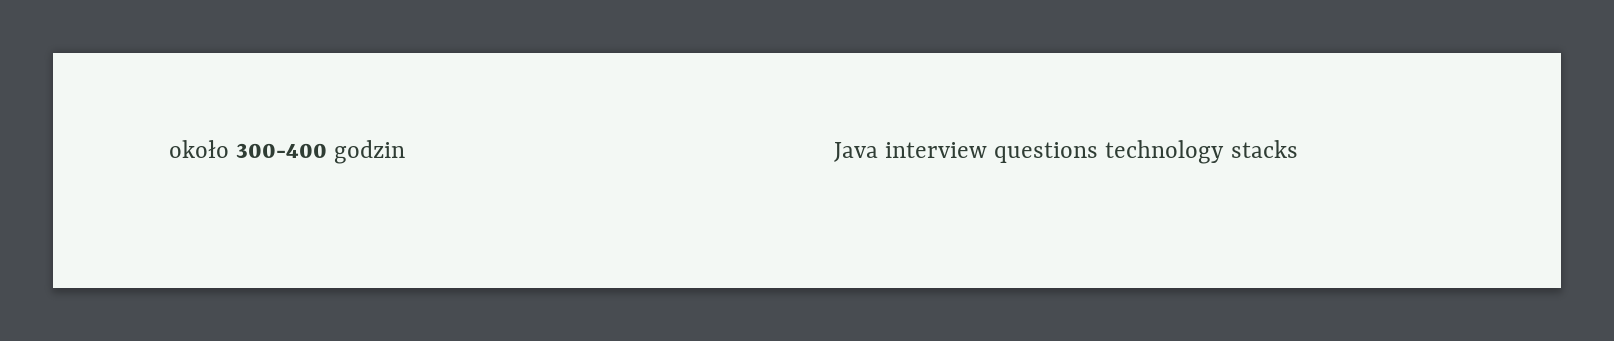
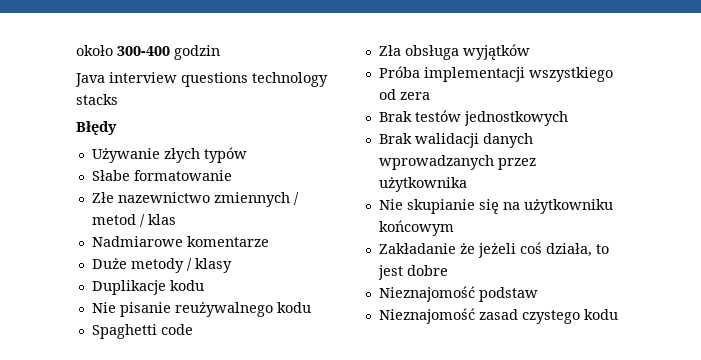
(1298, 149) none -> [76,121,117,135] [91,147,247,163] [91,170,232,181] [91,192,299,207] [91,214,176,227] [91,236,269,247] [91,258,232,273] [91,280,204,295] [91,302,311,317] [91,324,193,339] [378,44,530,60] [378,66,613,82] [378,89,430,100] [378,110,568,126] [378,133,533,148] [378,155,536,170] [378,177,467,192] [378,199,613,214] [378,220,454,236] [378,242,609,258] [377,265,448,280] [378,286,538,302] [378,308,618,324] // Błędy // Używanie złych typów // Słabe formatowanie // Złe nazewnictwo zmiennych / metod / klas // Nadmiarowe komentarze // Duże metody / klasy // Duplikacje kodu // Nie pisanie reużywalnego kodu // Spaghetti code // Zła obsługa wyjątków // Próba implementacji wszystkiego od zera // Brak testów jednostkowych // Brak walidacji danych wprowadzanych przez użytkownika // Nie skupianie się na użytkowniku końcowym // Zakładanie że jeżeli coś działa, to jest dobre // Nieznajomość podstaw // Nieznajomość zasad czystego kodu

